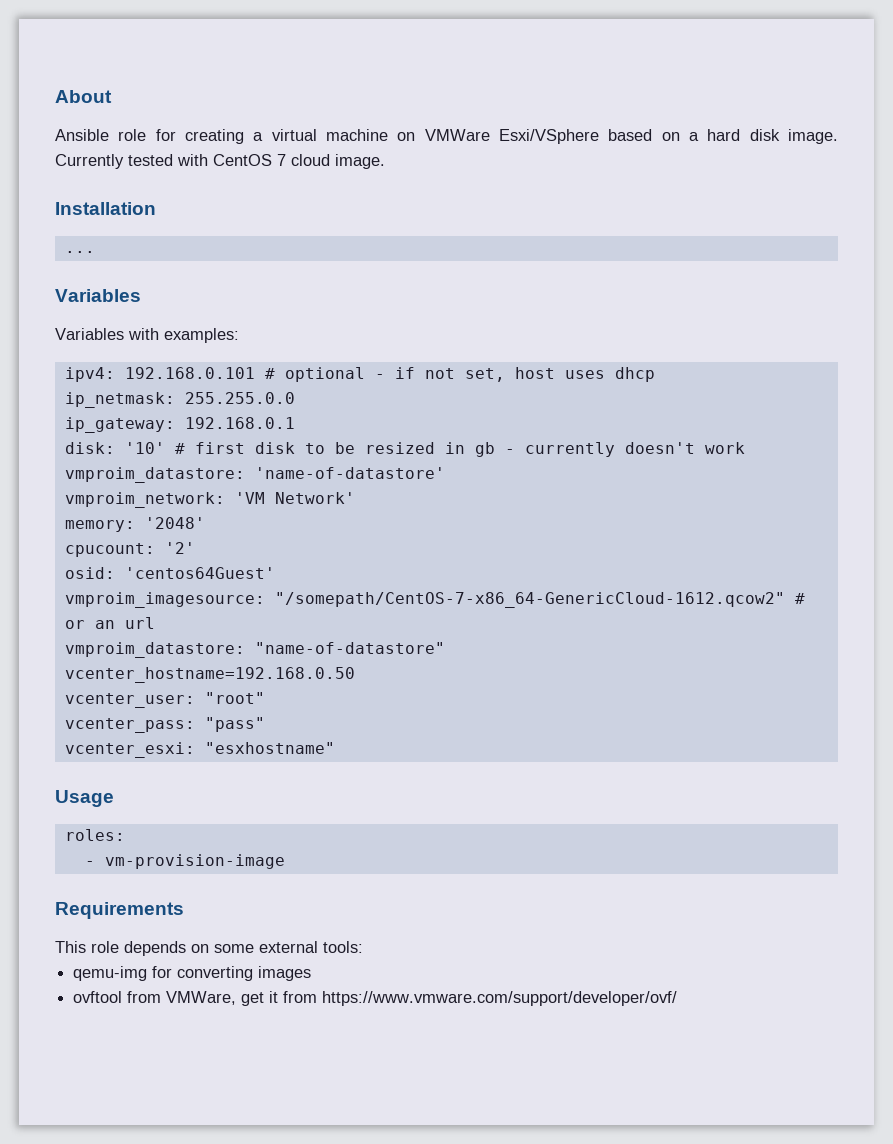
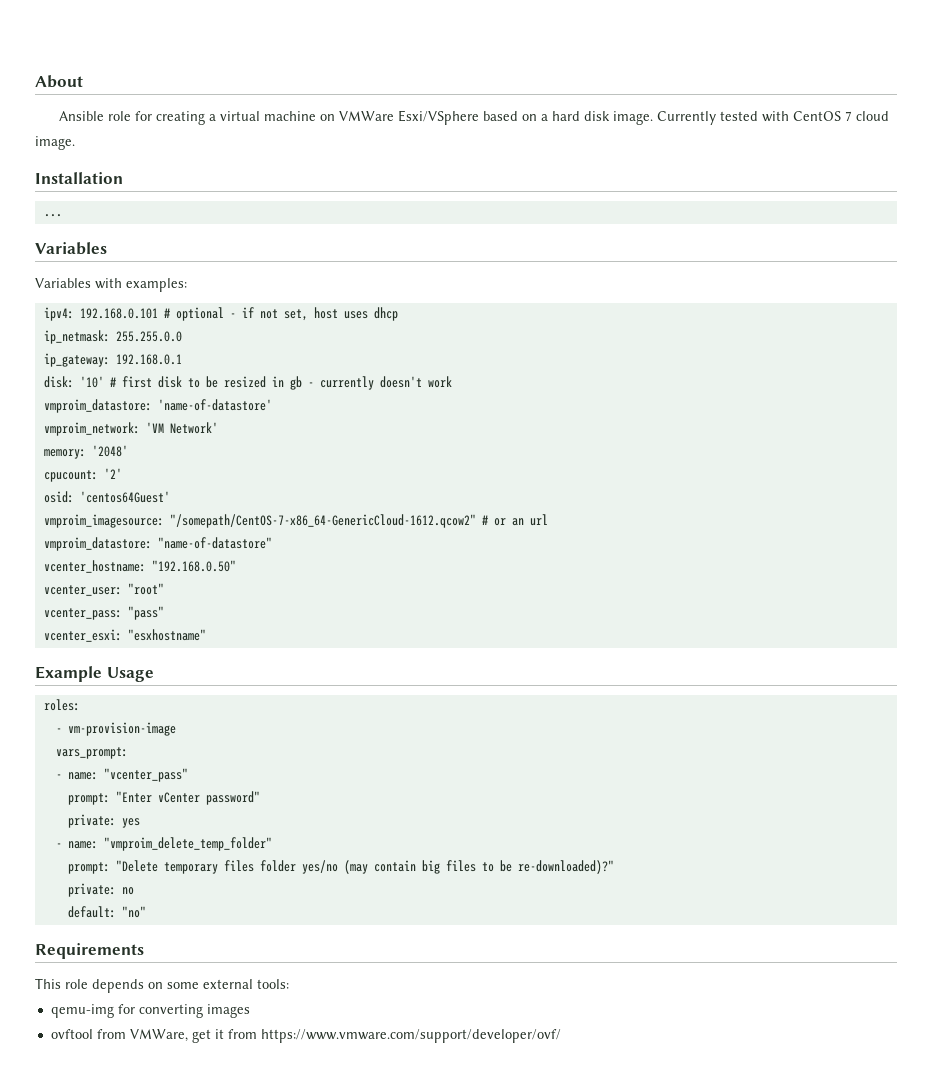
[64,667,355,683] vcenter_hostname=192.168.0.50 -> [43,560,236,573] vcenter_hostname: "192.168.0.50"
(335, 748) none -> [35,666,102,682] Example
(285, 861) none -> [55,747,128,759] [55,768,188,782] [67,791,260,805] [67,814,140,828] [55,837,272,851] [67,860,614,874] [67,883,134,897] [67,906,146,918] // vars_prompt: // - name: "vcenter_pass" // prompt: "Enter vCenter password" // private: yes // - name: "vmproim_delete_temp_folder" // prompt: "Delete temporary files folder yes/no (may contain big files to be re-downloaded)?" // private: no // default: "no"

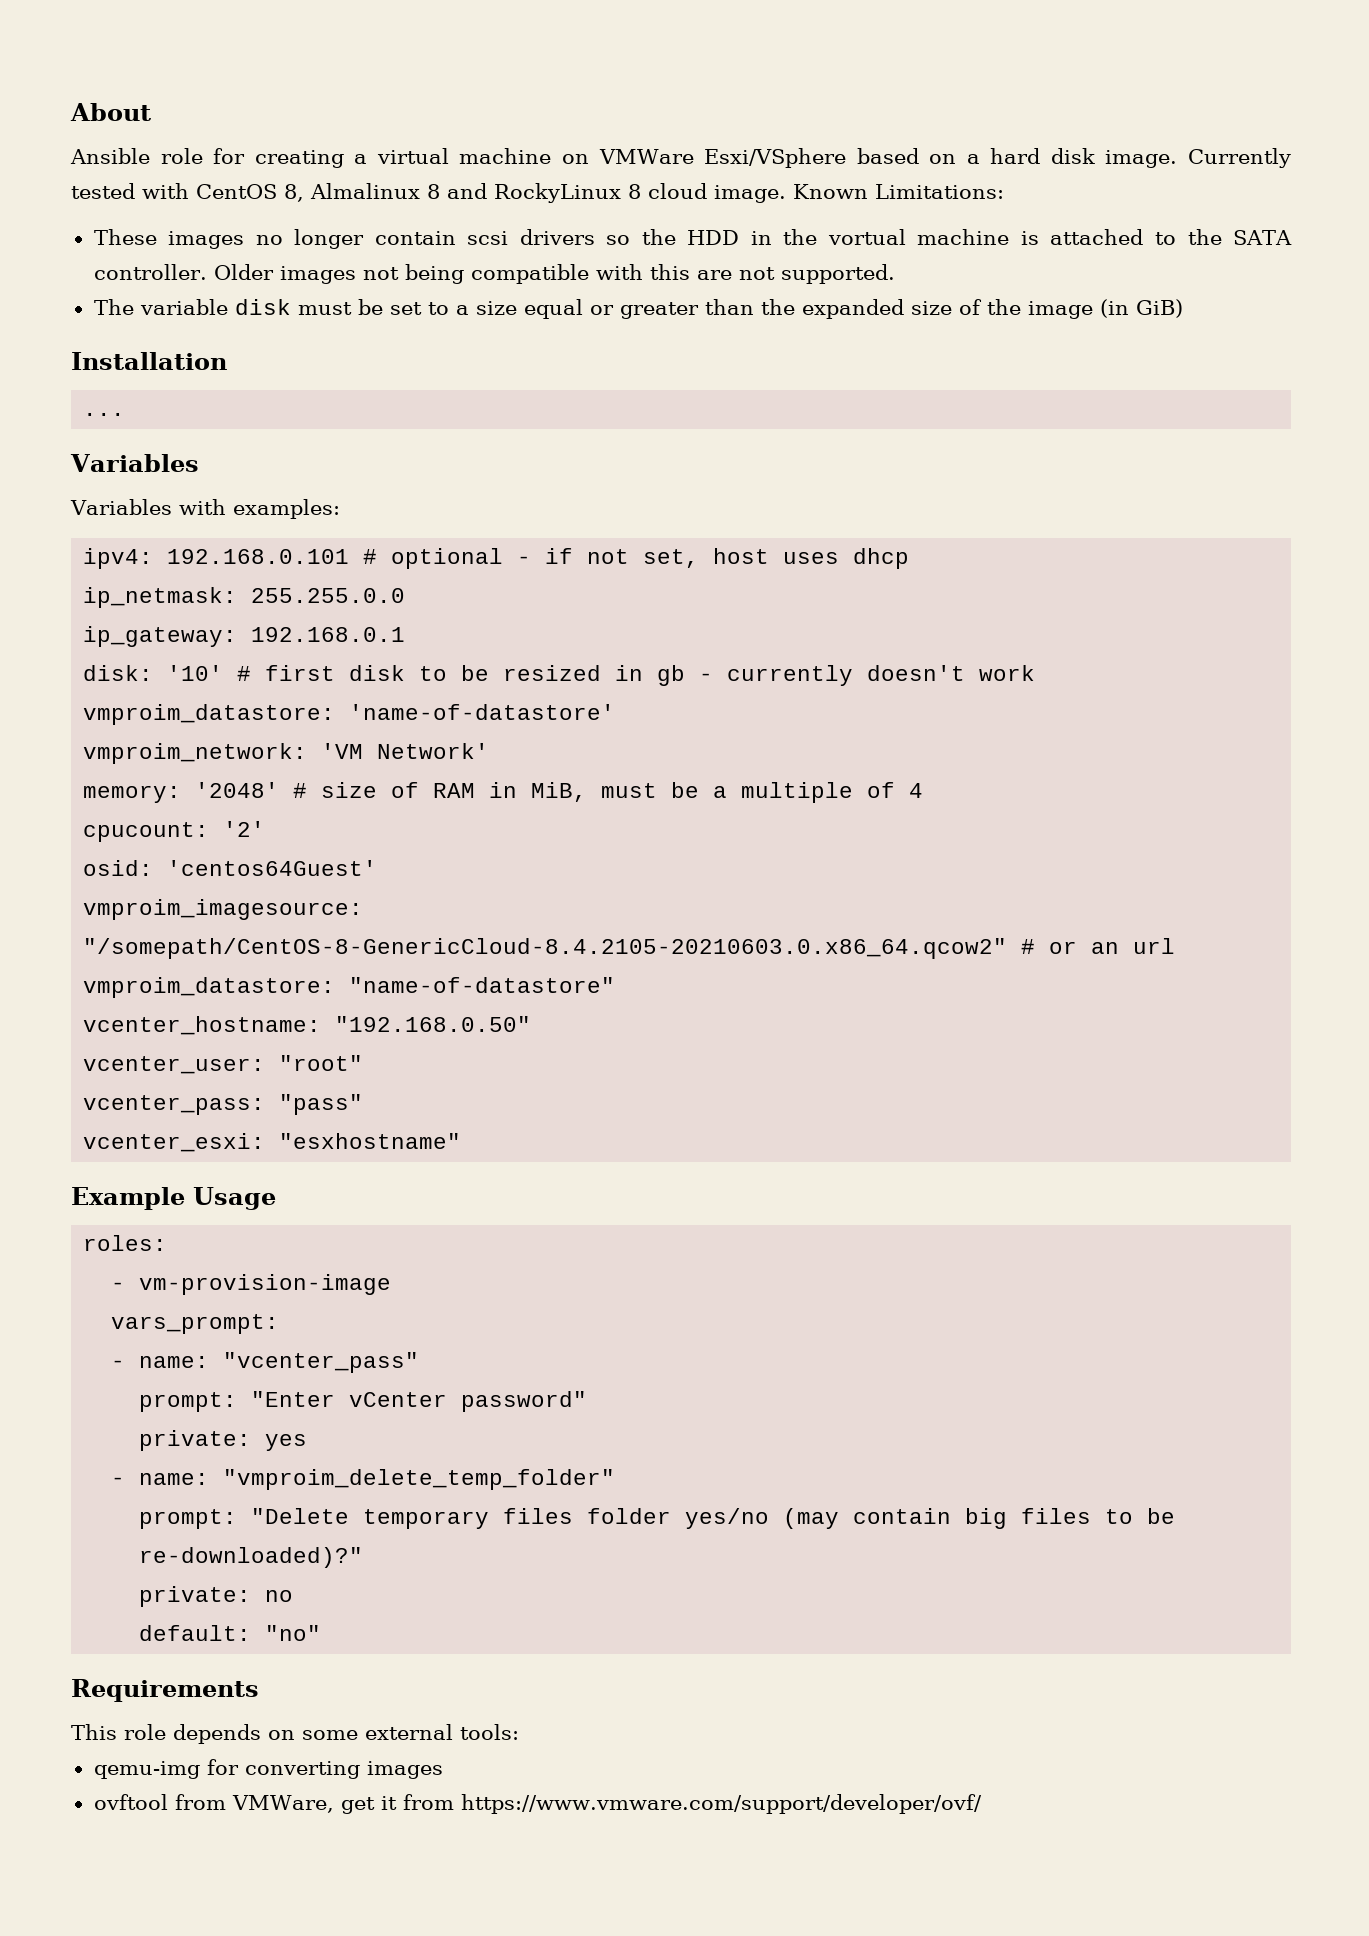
[845,111,890,121] [35,136,75,150] 7 cloud image. -> [284,183,1004,203] [93,229,1293,249] [93,264,895,284] [93,299,1183,319] 8, Almalinux 8 and RockyLinux 8 cloud image. Known Limitations: // These images no longer contain scsi drivers so the HDD in the vortual machine is attached to the SATA controller. Older images not being compatible with this are not supported. // The variable disk must be set to a size equal or greater than the expanded size of the image (in GiB)
(128, 451) none -> [293,782,924,803] # size of RAM in MiB, must be a multiple of 4
[169,514,476,528] "/somepath/CentOS-7-x86_64-GenericCloud-1612.qcow2" -> [83,938,1008,959] "/somepath/CentOS-8-GenericCloud-8.4.2105-20210603.0.x86_64.qcow2"

